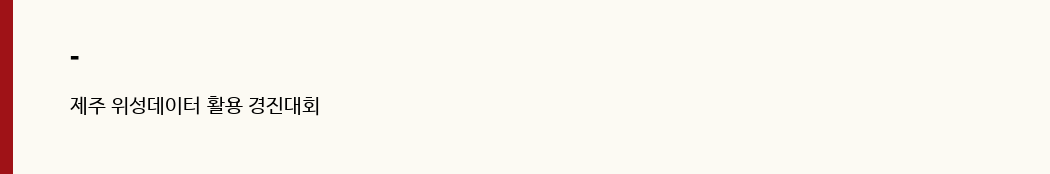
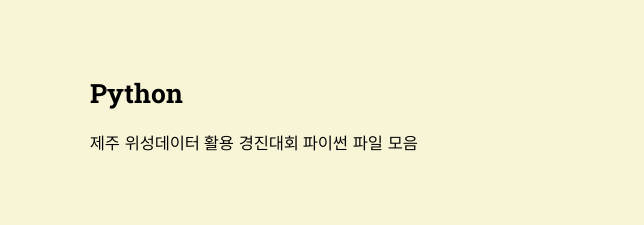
[70,56,79,66] - -> [90,82,183,109] Python
(321, 106) none -> [303,135,418,151] 파이썬 파일 모음

